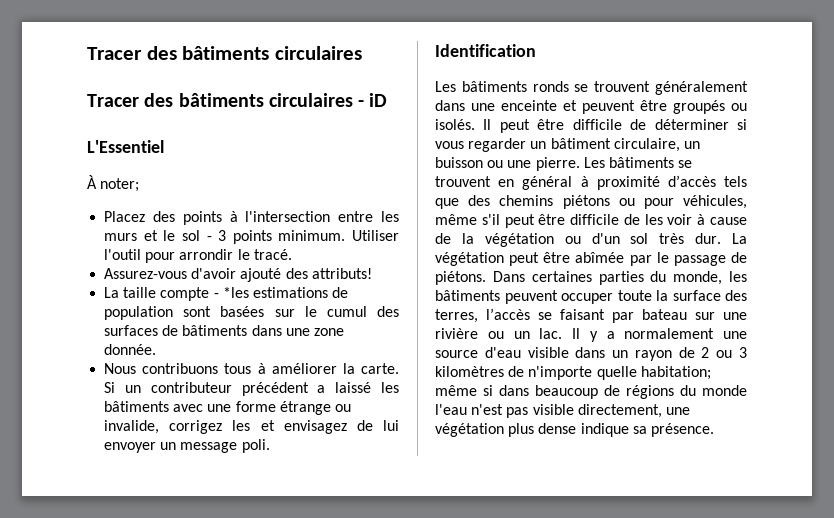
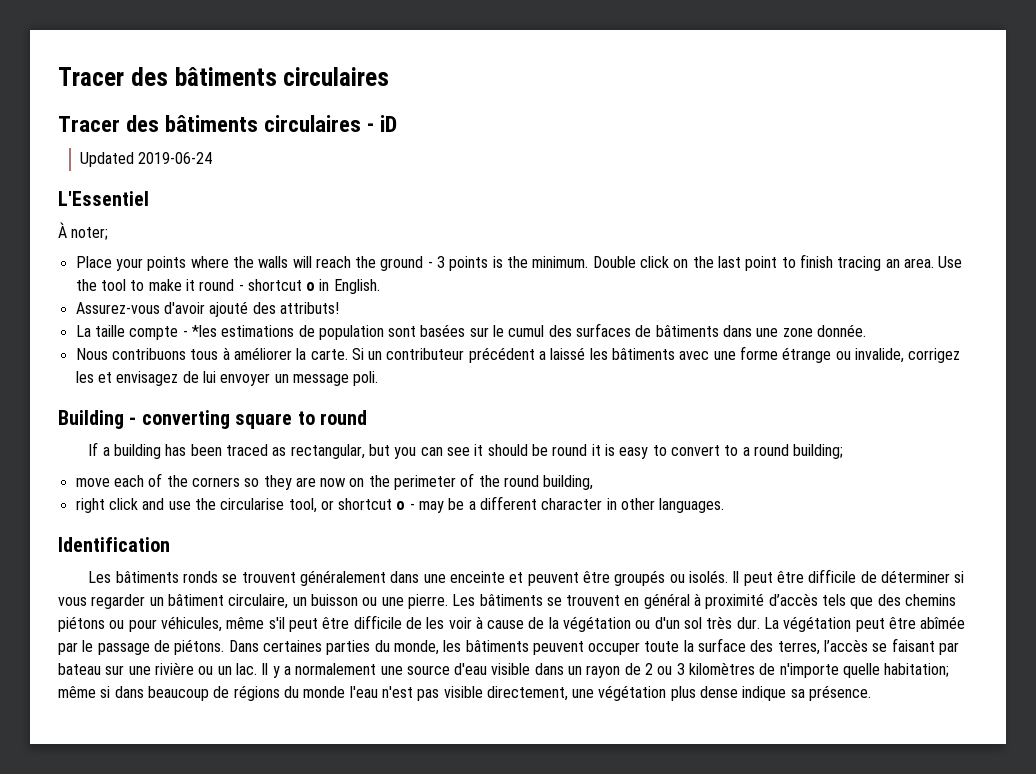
(388, 100) none -> [80,152,213,167] // Updated 2019-06-24
[104,211,399,225] [104,230,399,244] [104,249,292,263] Placez des points à l'intersection entre les murs et le sol - 3 points minimum. Utiliser l'outil pour arrondir le tracé. -> [75,254,963,271] [75,279,380,294] Place your points where the walls will reach the ground - 3 points is the minimum. Double click on the last point to finish tracing an area. Use the tool to make it round - shortcut o in English.
(270, 446) none -> [58,410,367,429] [88,442,844,459] [75,473,594,490] [75,496,725,513] // Building - converting square to round // If a building has been traced as rectangular, but you can see it should be round it is easy to convert to a round building; // move each of the corners so they are now on the perimeter of the round building, // right click and use the circularise tool, or shortcut o - may be a different character in other languages.

